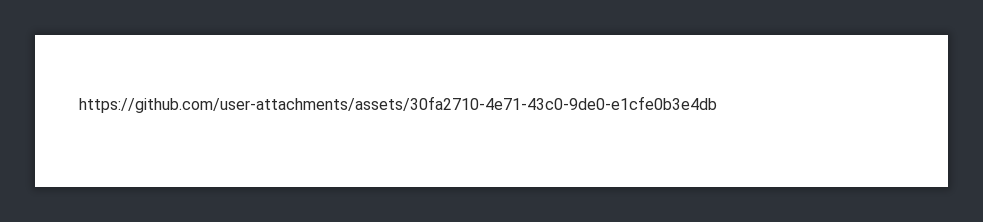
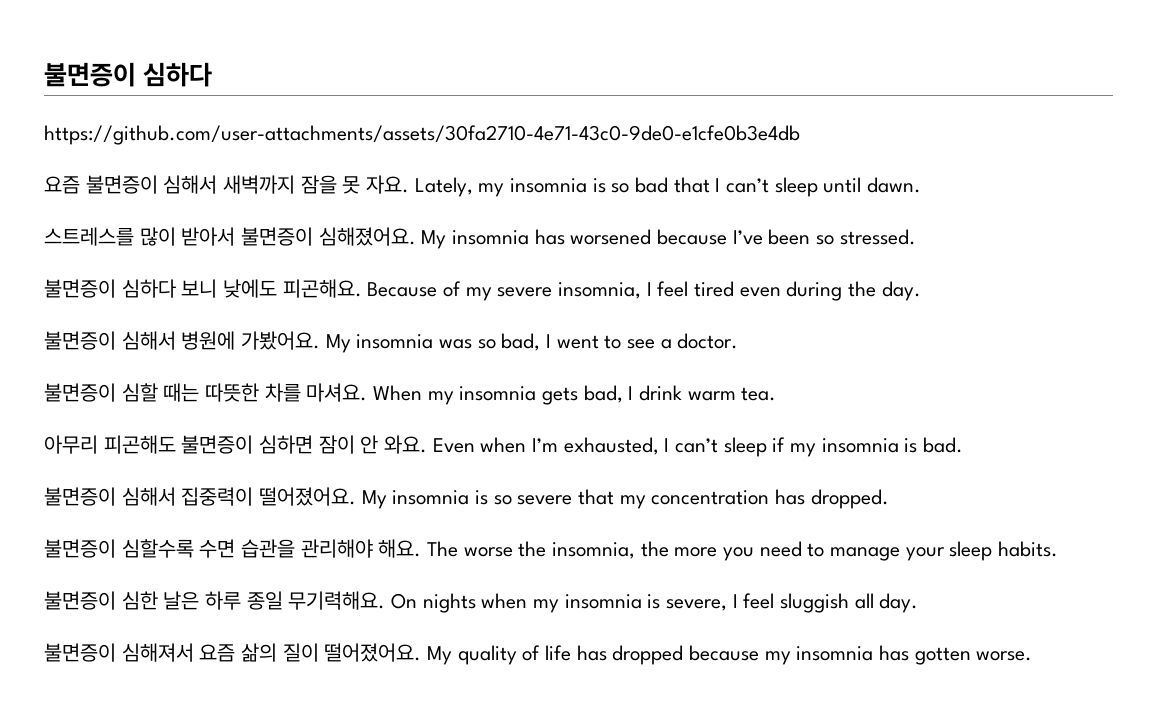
(79, 104) none -> [44,62,213,87] 불면증이 심하다 //
(717, 104) none -> [44,175,922,197] [44,227,916,249] [44,279,921,301] [44,331,739,353] [44,383,777,405] [44,435,964,457] [44,487,889,509] [44,539,1059,561] [44,591,919,613] [44,643,1033,665] // 요즘 불면증이 심해서 새벽까지 잠을 못 자요. Lately, my insomnia is so bad that I can’t sleep until dawn. // 스트레스를 많이 받아서 불면증이 심해졌어요. My insomnia has worsened because I’ve been so stressed. // 불면증이 심하다 보니 낮에도 피곤해요. Because of my severe insomnia, I feel tired even during the day. // 불면증이 심해서 병원에 가봤어요. My insomnia was so bad, I went to see a doctor. // 불면증이 심할 때는 따뜻한 차를 마셔요. When my insomnia gets bad, I drink warm tea. // 아무리 피곤해도 불면증이 심하면 잠이 안 와요. Even when I’m exhausted, I can’t sleep if my insomnia is bad. // 불면증이 심해서 집중력이 떨어졌어요. My insomnia is so severe that my concentration has dropped. // 불면증이 심할수록 수면 습관을 관리해야 해요. The worse the insomnia, the more you need to manage your sleep habits. // 불면증이 심한 날은 하루 종일 무기력해요. On nights when my insomnia is severe, I feel sluggish all day. // 불면증이 심해져서 요즘 삶의 질이 떨어졌어요. My quality of life has dropped because my insomnia has gotten worse.

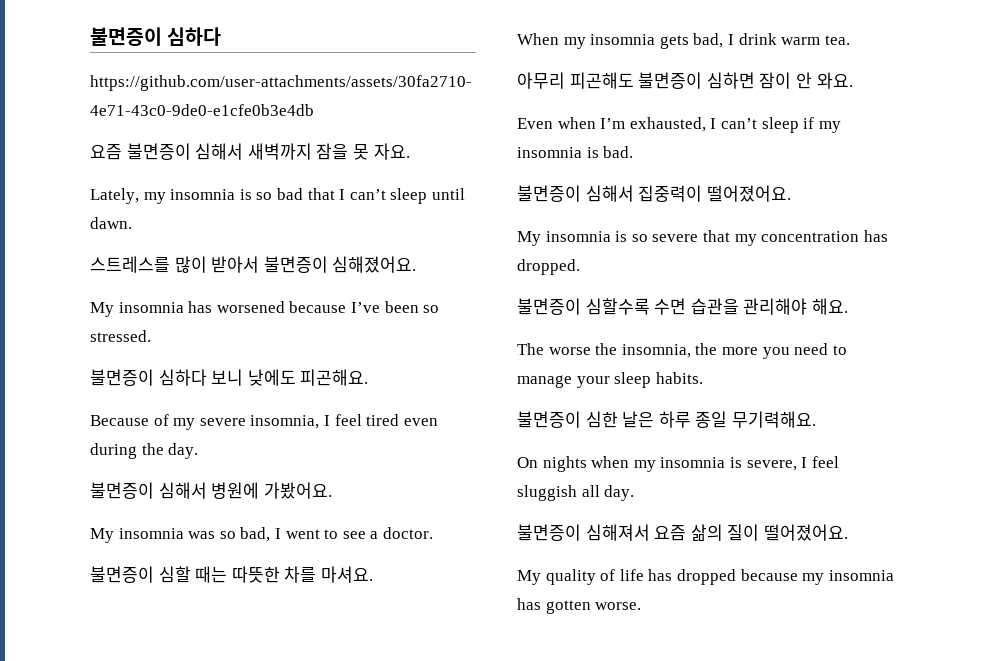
(410, 184) none -> (410, 151) //
(416, 236) none -> (417, 264) //
(362, 288) none -> (369, 377) //
(321, 340) none -> (332, 490) //
(368, 392) none -> (373, 574) //
(428, 444) none -> (853, 80) //
(357, 496) none -> (791, 193) //
(422, 548) none -> (848, 306) //
(386, 600) none -> (816, 419) //
(422, 652) none -> (848, 532) //

